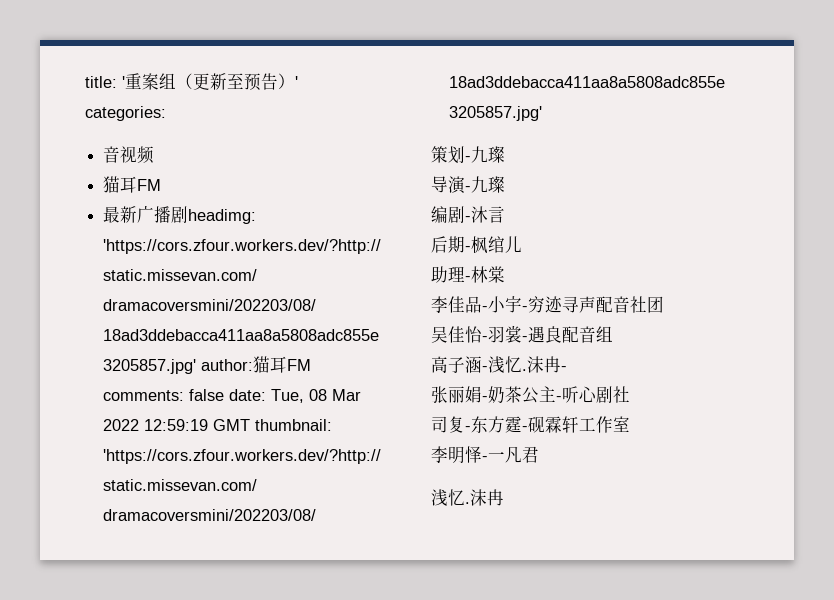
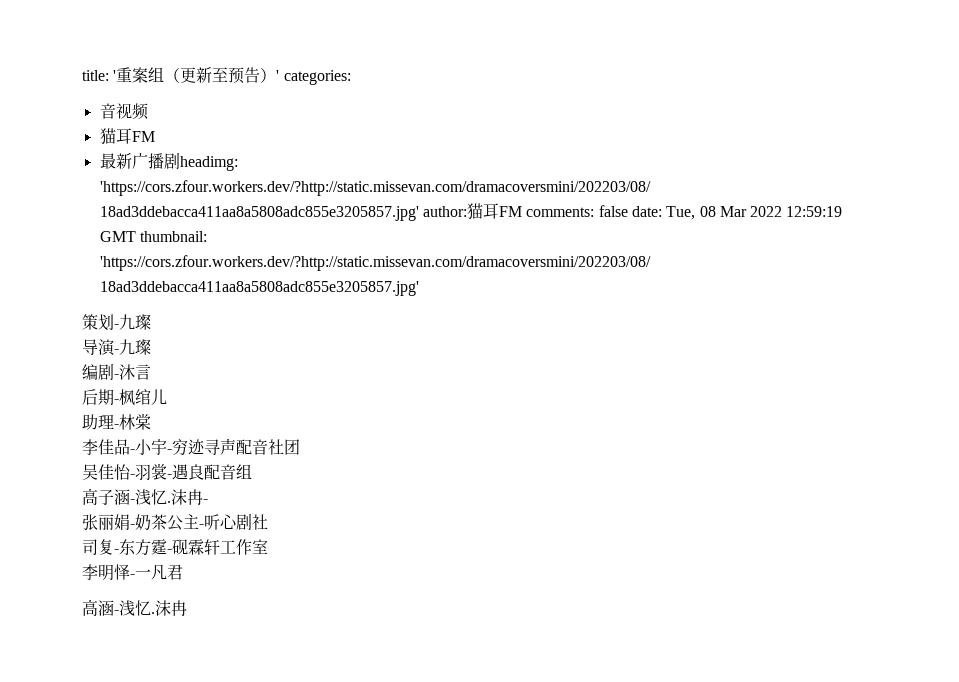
(539, 454) none -> [82,599,119,616] 高涵-

